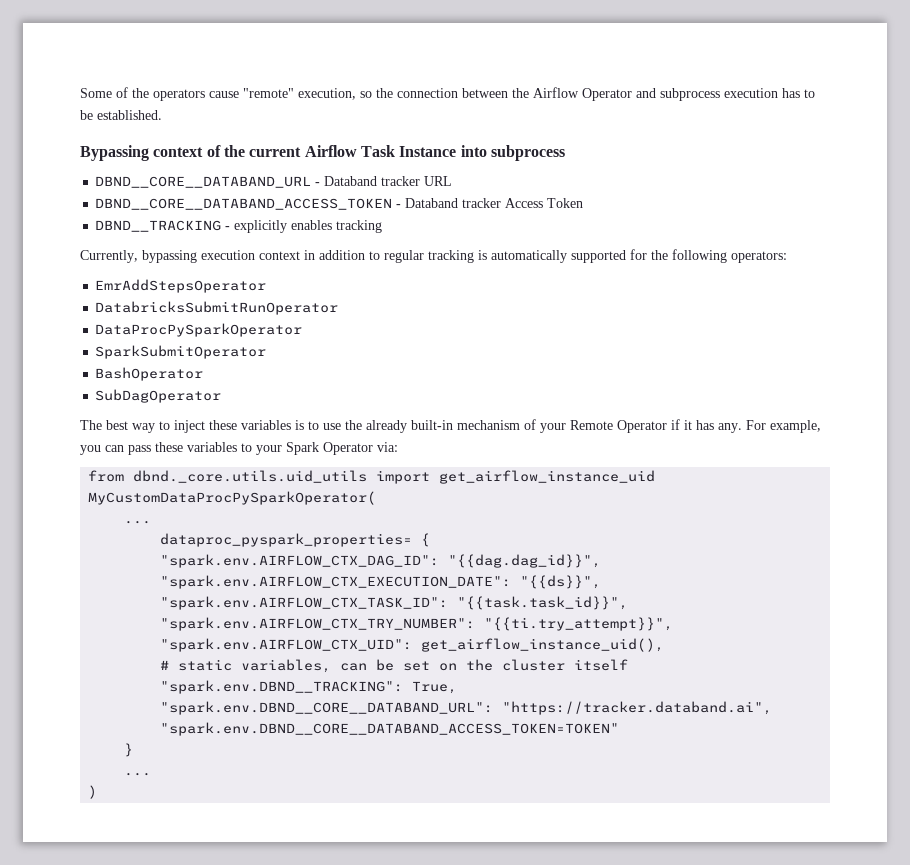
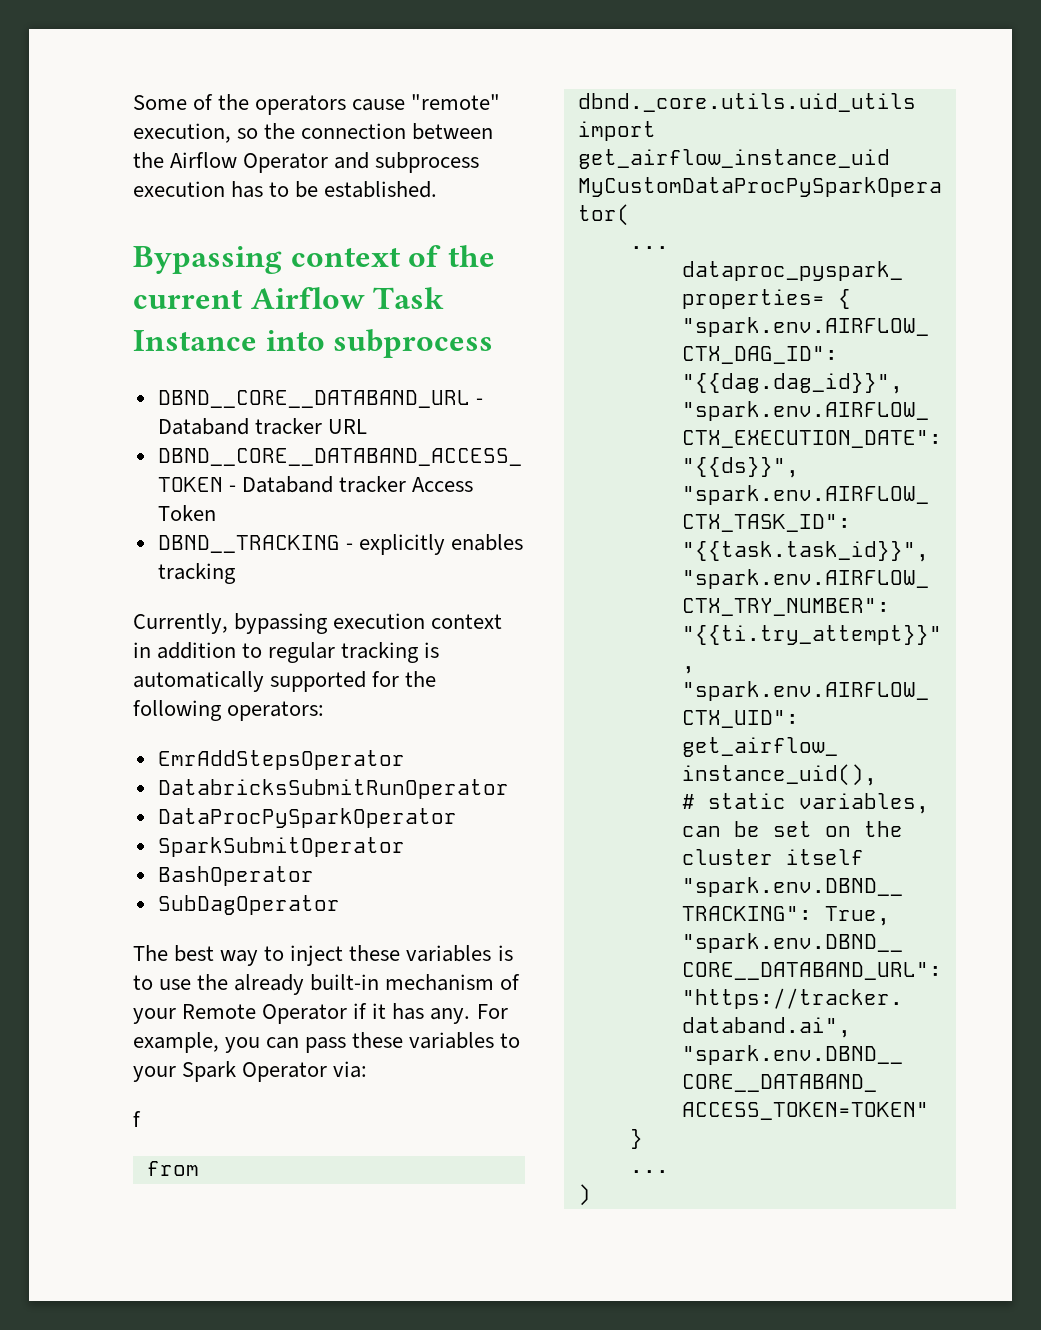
(398, 447) none -> [133,1111,141,1127] // f

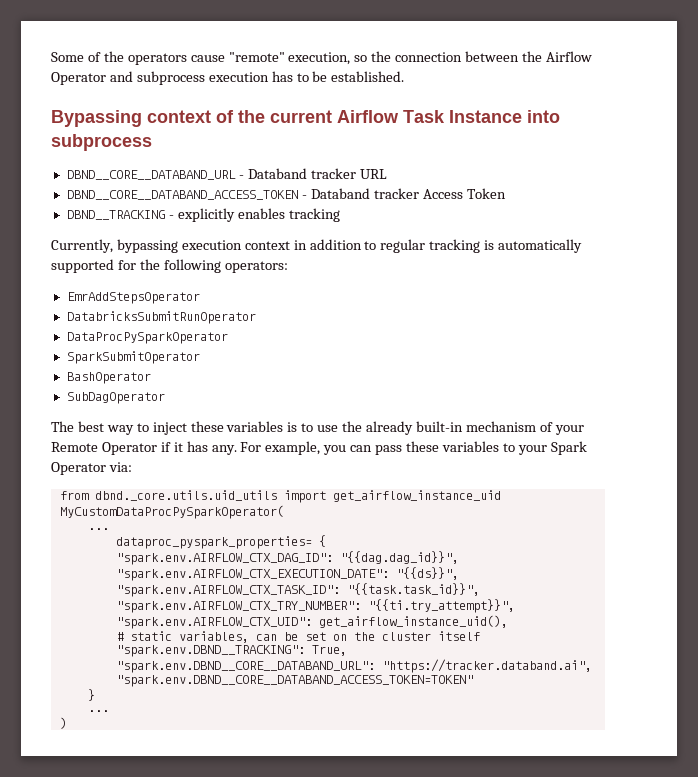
[133,1111,141,1127] // f -> (132, 467) none

